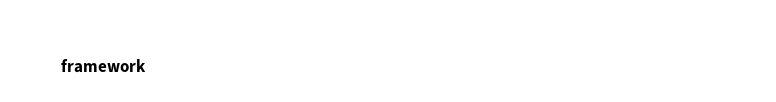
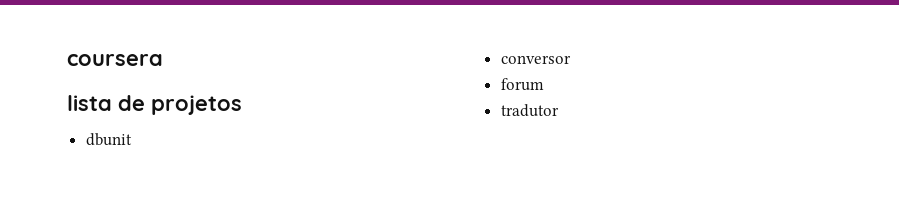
[61,59,146,73] framework -> [67,54,163,66] [67,95,242,115] [85,133,132,146] [500,55,571,64] [500,78,544,91] [500,104,559,117] coursera // lista de projetos // dbunit // conversor // forum // tradutor

